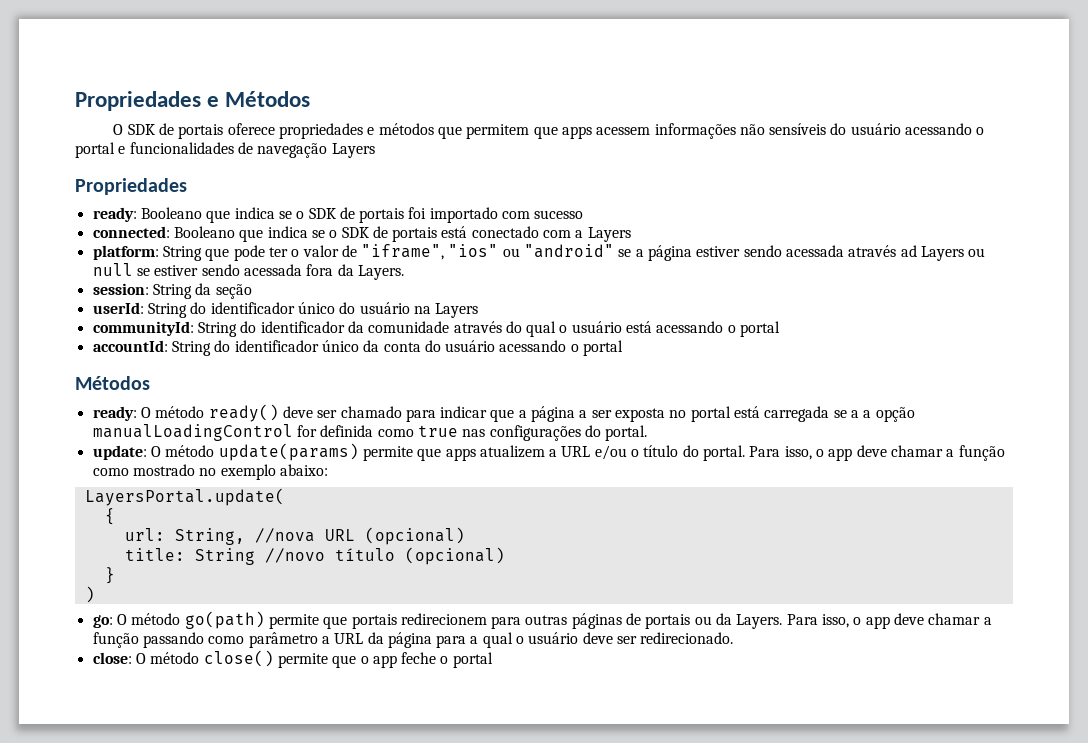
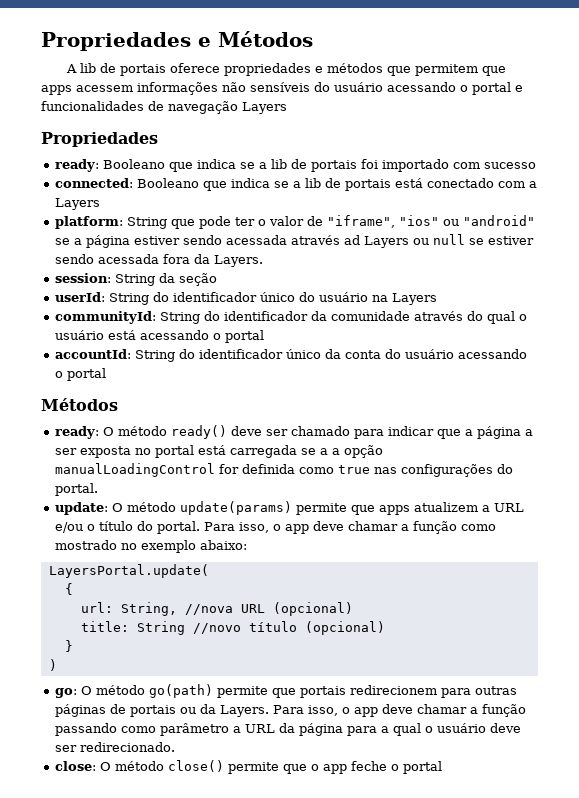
[113,124,155,135] O SDK -> [65,63,96,73] A lib
[296,208,336,219] o SDK -> [258,159,287,169] a lib
[329,227,369,238] o SDK -> [292,178,321,188] a lib

